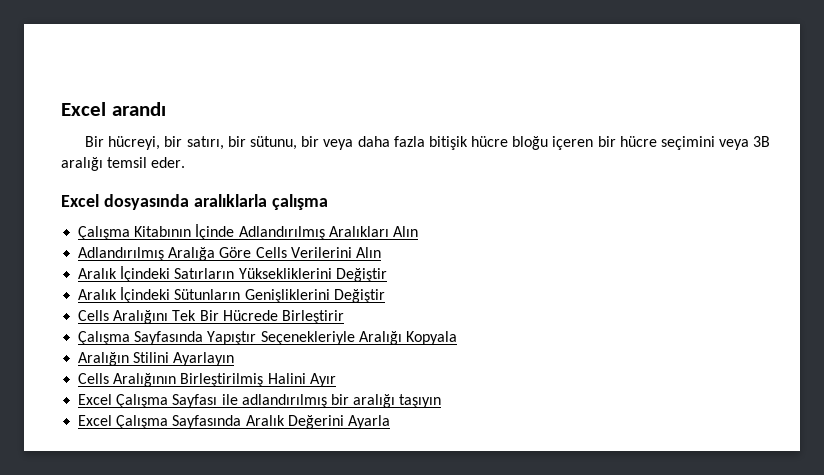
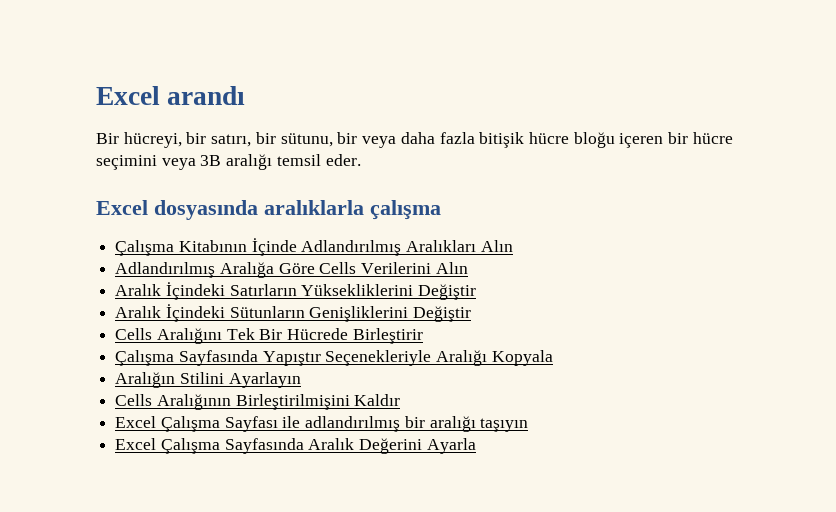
[180,373,336,387] Birleştirilmiş Halini Ayır -> [235,394,401,410] Birleştirilmişini Kaldır

